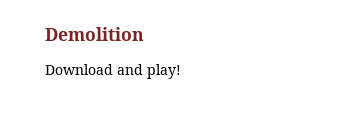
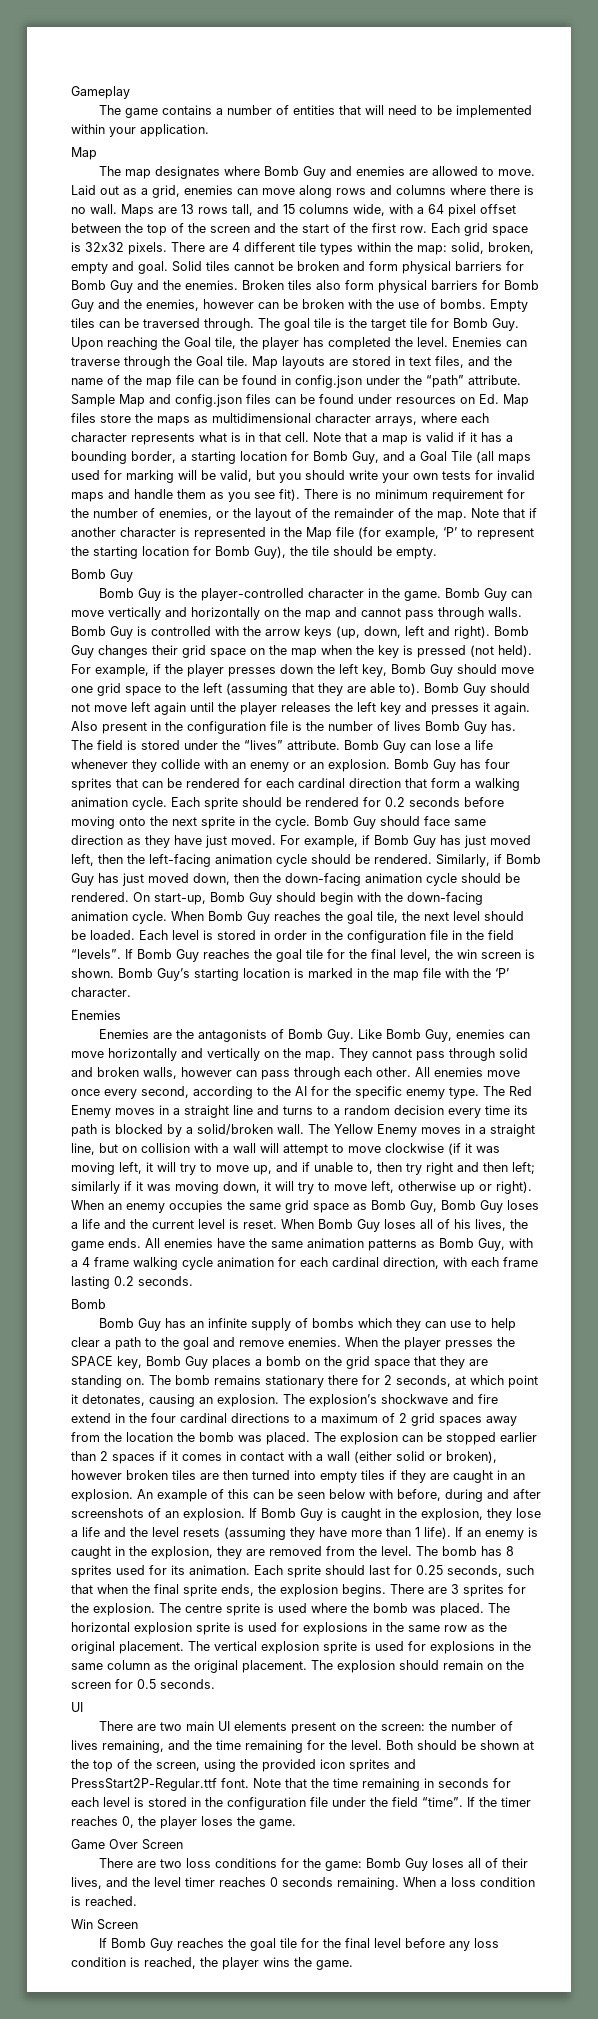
[45,27,144,41] [45,64,181,79] Demolition // Download and play! -> [71,86,130,99] [98,105,532,118] [71,124,209,137] [71,147,97,160] [98,166,535,179] [71,185,534,198] [71,204,516,217] [71,223,528,236] [71,242,534,255] [71,261,524,274] [71,280,539,293] [71,299,528,312] [71,318,519,331] [71,337,527,350] [71,356,512,369] [71,375,521,388] [71,394,529,407] [71,413,489,426] [71,432,513,445] [71,451,531,464] [71,470,535,483] [71,489,525,502] [71,508,537,521] [71,527,534,540] [71,546,437,559] [71,569,133,582] [98,588,532,601] [71,607,522,620] [71,626,529,639] [71,645,532,658] [71,664,534,677] [71,683,530,696] [71,702,530,715] [71,721,516,734] [71,740,493,753] [71,759,510,772] [71,778,520,791] [71,797,504,810] [71,816,486,829] [71,835,531,848] [71,854,541,867] [71,873,520,886] [71,892,483,905] [71,911,524,924] [71,930,514,943] [71,949,535,962] [71,968,509,981] [71,987,131,997] [71,1010,121,1020] [98,1029,530,1042] [71,1048,528,1061] [71,1067,520,1080] [71,1086,532,1099] [71,1105,528,1118] [71,1124,535,1137] [71,1143,500,1156] [71,1162,535,1175] [71,1181,532,1194] [71,1200,539,1213] [71,1219,528,1232] [71,1238,533,1251] [71,1257,538,1270] [71,1276,193,1289] [71,1299,106,1309] [98,1318,516,1331] [71,1337,515,1350] [71,1356,488,1369] [71,1375,538,1388] [71,1394,498,1407] [71,1413,517,1426] [71,1432,537,1445] [71,1451,497,1464] [71,1470,525,1483] [71,1489,541,1502] [71,1508,541,1521] [71,1527,538,1540] [71,1546,514,1559] [71,1565,534,1578] [71,1584,526,1597] [71,1603,510,1616] [71,1622,507,1635] [71,1641,531,1654] [71,1660,524,1673] [71,1679,215,1689] [71,1702,83,1712] [98,1721,513,1734] [71,1740,534,1753] [71,1759,416,1772] [71,1778,511,1791] [71,1797,531,1810] [71,1816,296,1829] [71,1839,183,1850] [98,1858,528,1871] [71,1877,535,1890] [71,1896,137,1906] [71,1919,138,1930] [98,1938,499,1951] [71,1957,353,1970] Gameplay // The game contains a number of entities that will need to be implemented within your application. // Map // The map designates where Bomb Guy and enemies are allowed to move. Laid out as a grid, enemies can move along rows and columns where there is no wall. Maps are 13 rows tall, and 15 columns wide, with a 64 pixel offset between the top of the screen and the start of the first row. Each grid space is 32x32 pixels. There are 4 different tile types within the map: solid, broken, empty and goal. Solid tiles cannot be broken and form physical barriers for Bomb Guy and the enemies. Broken tiles also form physical barriers for Bomb Guy and the enemies, however can be broken with the use of bombs. Empty tiles can be traversed through. The goal tile is the target tile for Bomb Guy. Upon reaching the Goal tile, the player has completed the level. Enemies can traverse through the Goal tile. Map layouts are stored in text files, and the name of the map file can be found in config.json under the “path” attribute. Sample Map and config.json files can be found under resources on Ed. Map files store the maps as multidimensional character arrays, where each character represents what is in that cell. Note that a map is valid if it has a bounding border, a starting location for Bomb Guy, and a Goal Tile (all maps used for marking will be valid, but you should write your own tests for invalid maps and handle them as you see fit). There is no minimum requirement for the number of enemies, or the layout of the remainder of the map. Note that if another character is represented in the Map file (for example, ‘P’ to represent the starting location for Bomb Guy), the tile should be empty. // Bomb Guy // Bomb Guy is the player-controlled character in the game. Bomb Guy can move vertically and horizontally on the map and cannot pass through walls. Bomb Guy is controlled with the arrow keys (up, down, left and right). Bomb Guy changes their grid space on the map when the key is pressed (not held). For example, if the player presses down the left key, Bomb Guy should move one grid space to the left (assuming that they are able to). Bomb Guy should not move left again until the player releases the left key and presses it again. Also present in the configuration file is the number of lives Bomb Guy has. The field is stored under the “lives” attribute. Bomb Guy can lose a life whenever they collide with an enemy or an explosion. Bomb Guy has four sprites that can be rendered for each cardinal direction that form a walking animation cycle. Each sprite should be rendered for 0.2 seconds before moving onto the next sprite in the cycle. Bomb Guy should face same direction as they have just moved. For example, if Bomb Guy has just moved left, then the left-facing animation cycle should be rendered. Similarly, if Bomb Guy has just moved down, then the down-facing animation cycle should be rendered. On start-up, Bomb Guy should begin with the down-facing animation cycle. When Bomb Guy reaches the goal tile, the next level should be loaded. Each level is stored in order in the configuration file in the field “levels”. If Bomb Guy reaches the goal tile for the final level, the win screen is shown. Bomb Guy’s starting location is marked in the map file with the ‘P’ character. // Enemies // Enemies are the antagonists of Bomb Guy. Like Bomb Guy, enemies can move horizontally and vertically on the map. They cannot pass through solid and broken walls, however can pass through each other. All enemies move once every second, according to the AI for the specific enemy type. The Red Enemy moves in a straight line and turns to a random decision every time its path is blocked by a solid/broken wall. The Yellow Enemy moves in a straight line, but on collision with a wall will attempt to move clockwise (if it was moving left, it will try to move up, and if unable to, then try right and then left; similarly if it was moving down, it will try to move left, otherwise up or right). When an enemy occupies the same grid space as Bomb Guy, Bomb Guy loses a life and the current level is reset. When Bomb Guy loses all of his lives, the game ends. All enemies have the same animation patterns as Bomb Guy, with a 4 frame walking cycle animation for each cardinal direction, with each frame lasting 0.2 seconds. // Bomb // Bomb Guy has an infinite supply of bombs which they can use to help clear a path to the goal and remove enemies. When the player presses the SPACE key, Bomb Guy places a bomb on the grid space that they are standing on. The bomb remains stationary there for 2 seconds, at which point it detonates, causing an explosion. The explosion’s shockwave and fire extend in the four cardinal directions to a maximum of 2 grid spaces away from the location the bomb was placed. The explosion can be stopped earlier than 2 spaces if it comes in contact with a wall (either solid or broken), however broken tiles are then turned into empty tiles if they are caught in an explosion. An example of this can be seen below with before, during and after screenshots of an explosion. If Bomb Guy is caught in the explosion, they lose a life and the level resets (assuming they have more than 1 life). If an enemy is caught in the explosion, they are removed from the level. The bomb has 8 sprites used for its animation. Each sprite should last for 0.25 seconds, such that when the final sprite ends, the explosion begins. There are 3 sprites for the explosion. The centre sprite is used where the bomb was placed. The horizontal explosion sprite is used for explosions in the same row as the original placement. The vertical explosion sprite is used for explosions in the same column as the original placement. The explosion should remain on the screen for 0.5 seconds. // UI // There are two main UI elements present on the screen: the number of lives remaining, and the time remaining for the level. Both should be shown at the top of the screen, using the provided icon sprites and PressStart2P-Regular.ttf font. Note that the time remaining in seconds for each level is stored in the configuration file under the field “time”. If the timer reaches 0, the player loses the game. // Game Over Screen // There are two loss conditions for the game: Bomb Guy loses all of their lives, and the level timer reaches 0 seconds remaining. When a loss condition is reached. // Win Screen // If Bomb Guy reaches the goal tile for the final level before any loss condition is reached, the player wins the game.

